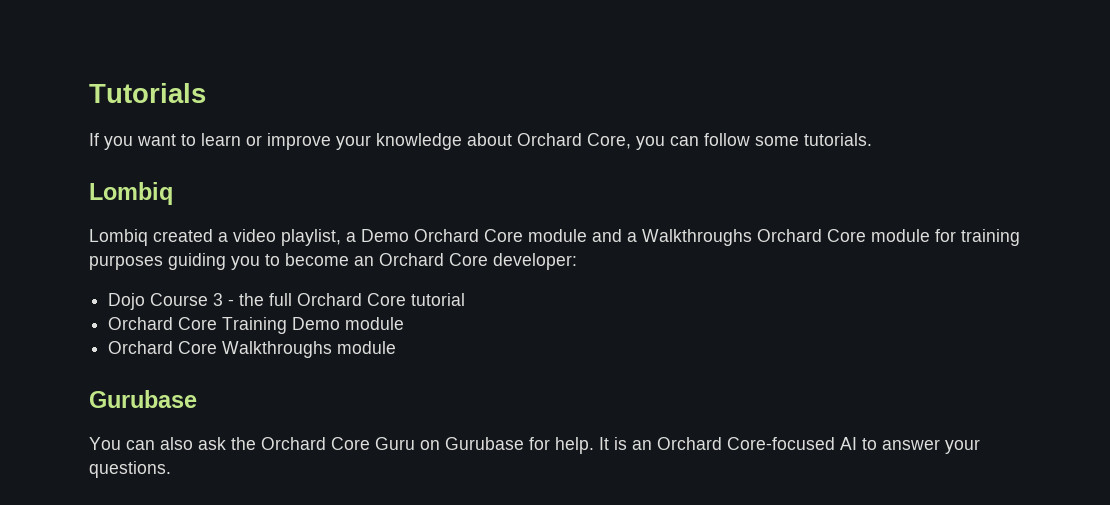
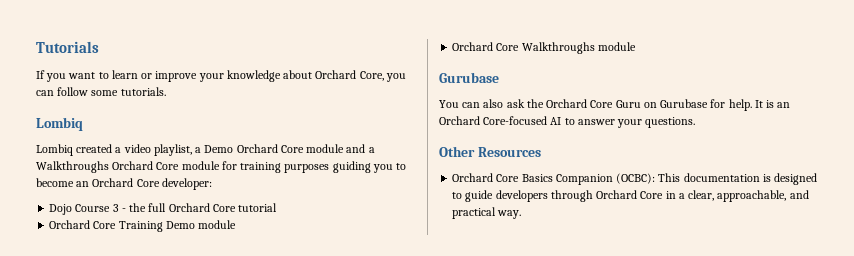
(171, 469) none -> [439,146,541,157] [452,173,818,185] [452,190,809,202] [452,207,522,219] // Other Resources // Orchard Core Basics Companion (OCBC): This documentation is designed to guide developers through Orchard Core in a clear, approachable, and practical way.

